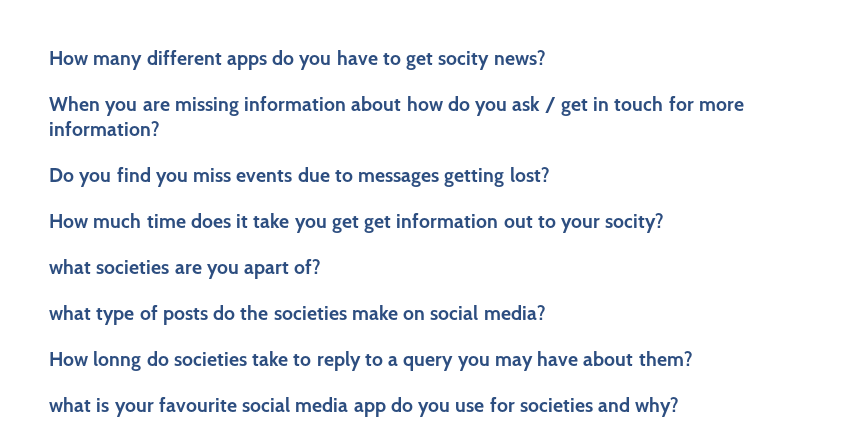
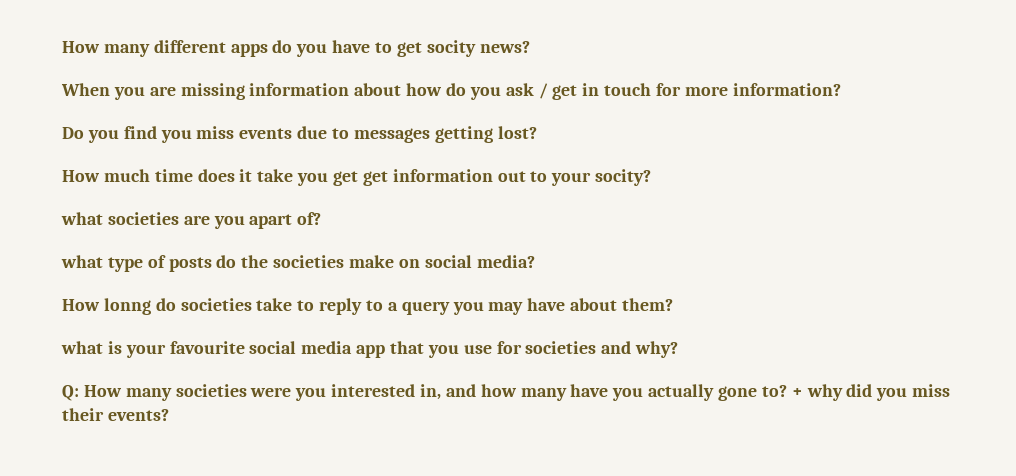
[390,397,413,412] do -> [390,341,425,354] that
(680, 407) none -> [62,384,951,401] [62,408,169,421] // Q: How many societies were you interested in, and how many have you actually gone to? + why did you miss their events?

